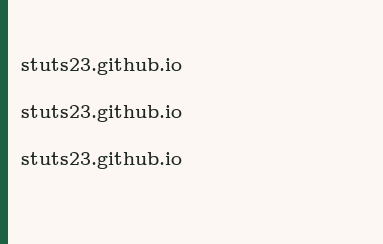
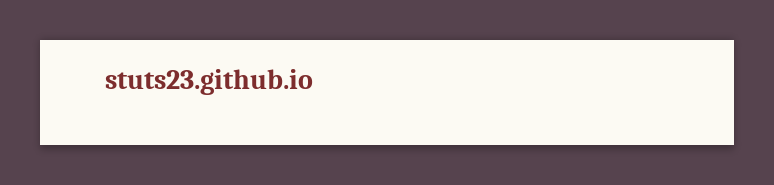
[21,58,182,75] [21,105,182,122] [21,152,182,169] stuts23.github.io // stuts23.github.io // stuts23.github.io -> [105,69,313,95] stuts23.github.io

